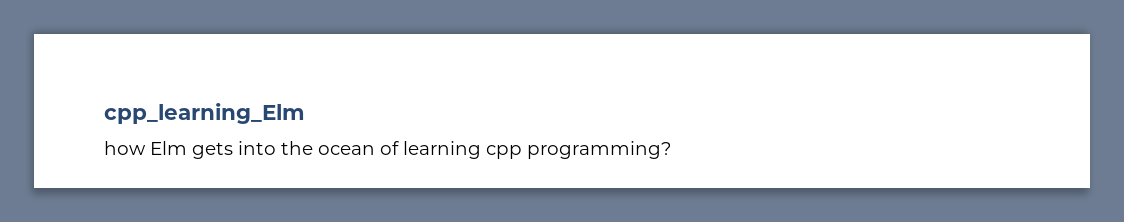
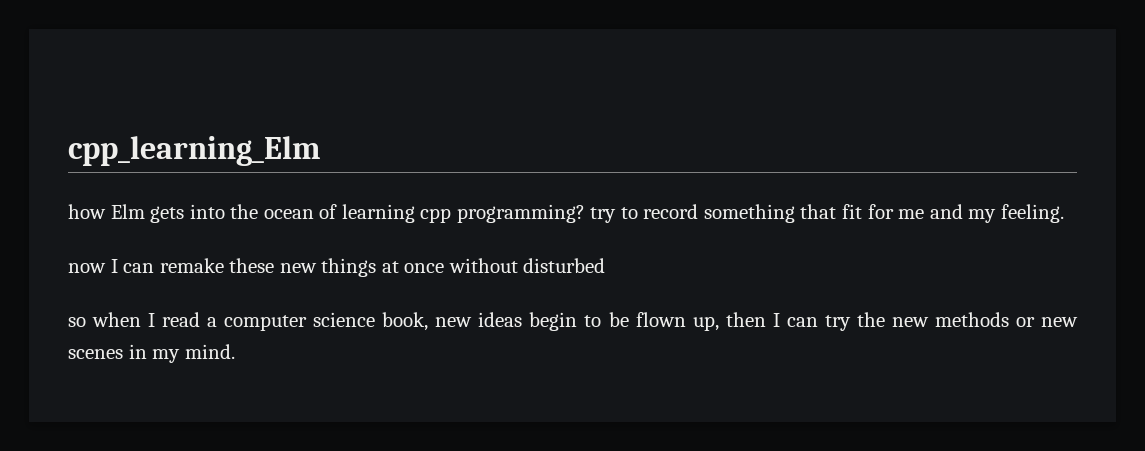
(671, 150) none -> [590,204,1064,223] [68,258,606,277] [68,312,1079,331] [68,344,235,363] try to record something that fit for me and my feeling. // now I can remake these new things at once without disturbed // so when I read a computer science book, new ideas begin to be flown up, then I can try the new methods or new scenes in my mind.

